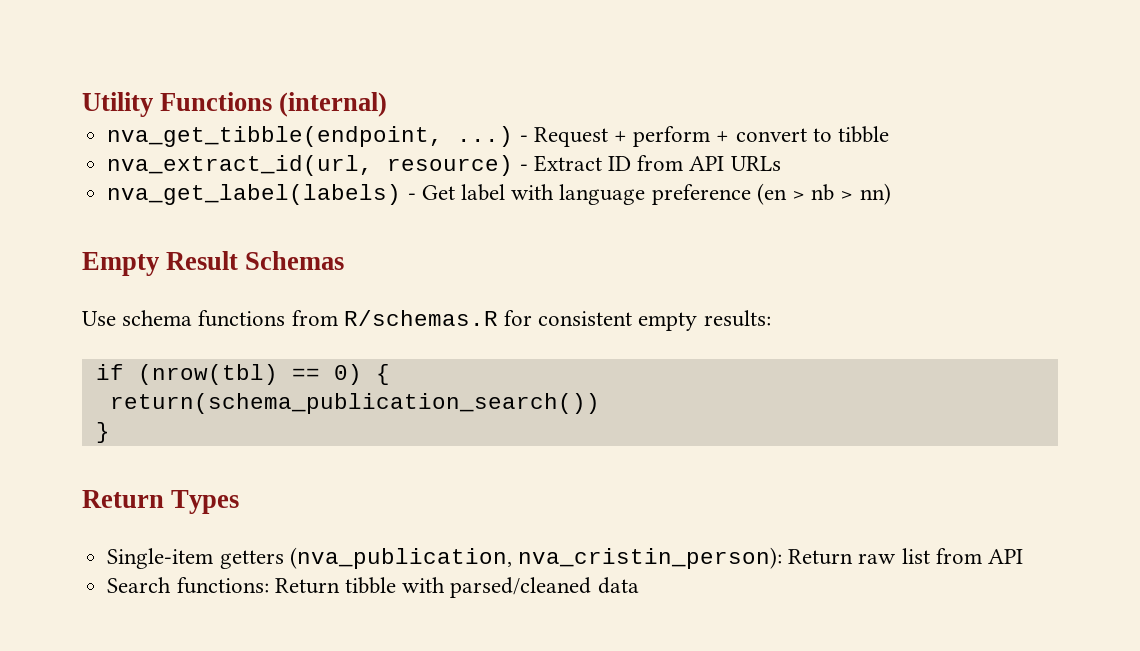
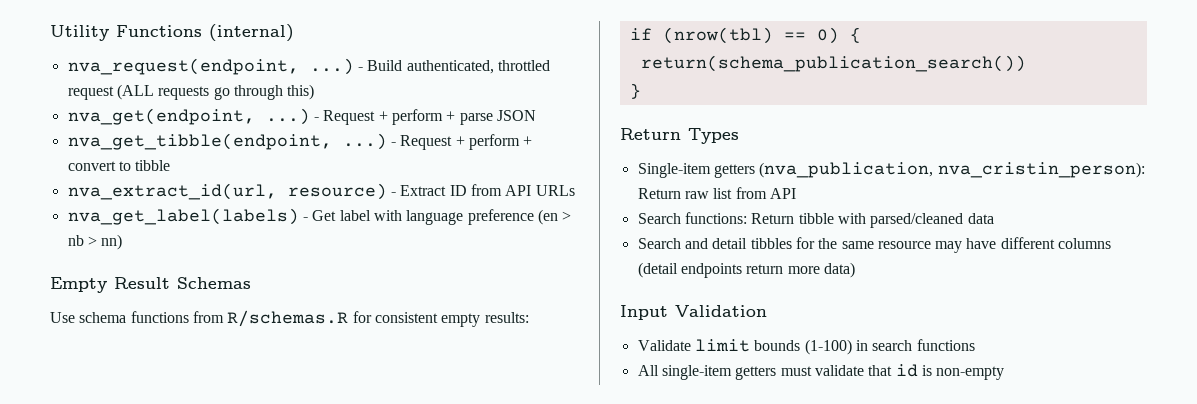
(388, 104) none -> [67,58,550,75] [67,84,315,100] [67,108,536,125] // nva_request(endpoint, ...) - Build authenticated, throttled request (ALL requests go through this) // nva_get(endpoint, ...) - Request + perform + parse JSON
(639, 585) none -> [637,237,1112,253] [637,262,855,278] [620,305,767,320] [637,339,975,355] [637,364,1005,380] // Search and detail tibbles for the same resource may have different columns (detail endpoints return more data) // Input Validation // Validate limit bounds (1-100) in search functions // All single-item getters must validate that id is non-empty

